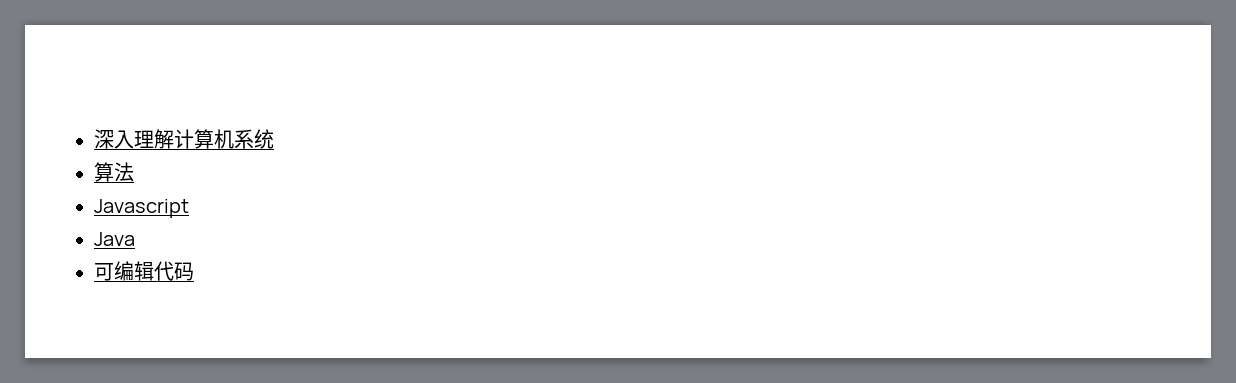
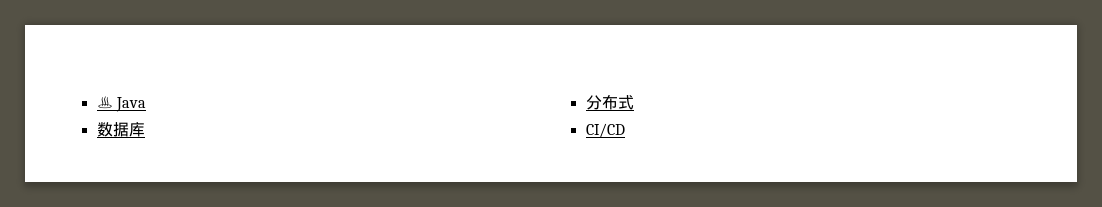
[94,129,274,149] [94,162,134,182] [94,199,189,218] [94,232,135,246] [94,261,194,281] 深入理解计算机系统 // 算法 // Javascript // Java // 可编辑代码 -> [96,96,146,112] [96,122,145,137] [585,94,634,110] [585,123,625,138] ♨ Java // 数据库 // 分布式 // CI/CD

